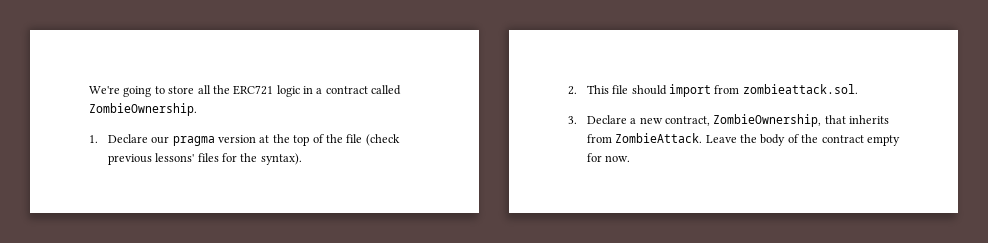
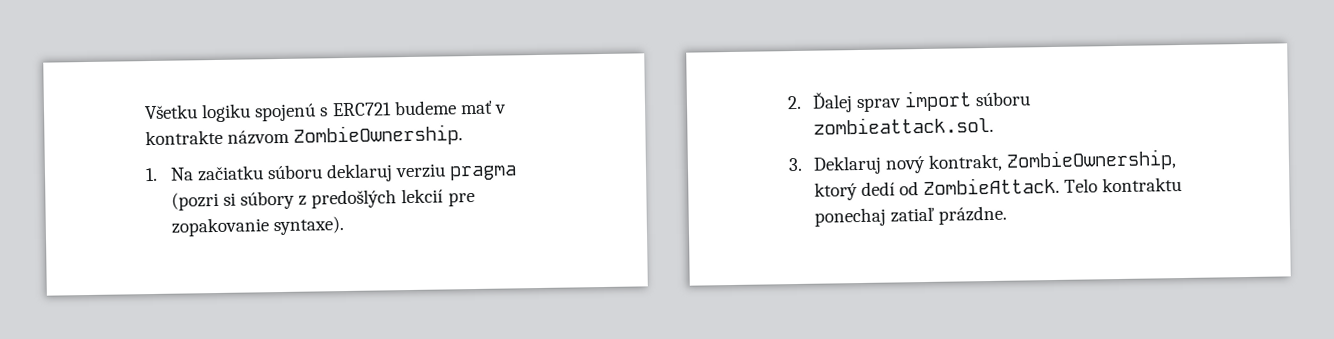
[89,85,402,97] [89,103,197,116] [89,134,400,146] [107,153,302,165] [568,84,858,97] [568,114,890,127] [586,133,900,146] [586,153,631,162] We're going to store all the ERC721 logic in a contract called ZombieOwnership. // 1. Declare our pragma version at the top of the file (check previous lessons' files for the syntax). // 2. This file should import from zombieattack.sol. // 3. Declare a new contract, ZombieOwnership, that inherits from ZombieAttack. Leave the body of the contract empty for now. -> [144,100,507,123] [145,124,464,147] [145,163,518,183] [170,188,475,211] [170,216,344,237] [787,90,1032,113] [812,115,994,135] [788,149,1178,175] [813,176,1183,201] [813,205,1008,227] Všetku logiku spojenú s ERC721 budeme mať v kontrakte názvom ZombieOwnership. // 1. Na začiatku súboru deklaruj verziu pragma (pozri si súbory z predošlých lekcií pre zopakovanie syntaxe). // 2. Ďalej sprav import súboru zombieattack.sol. // 3. Deklaruj nový kontrakt, ZombieOwnership, ktorý dedí od ZombieAttack. Telo kontraktu ponechaj zatiaľ prázdne.

